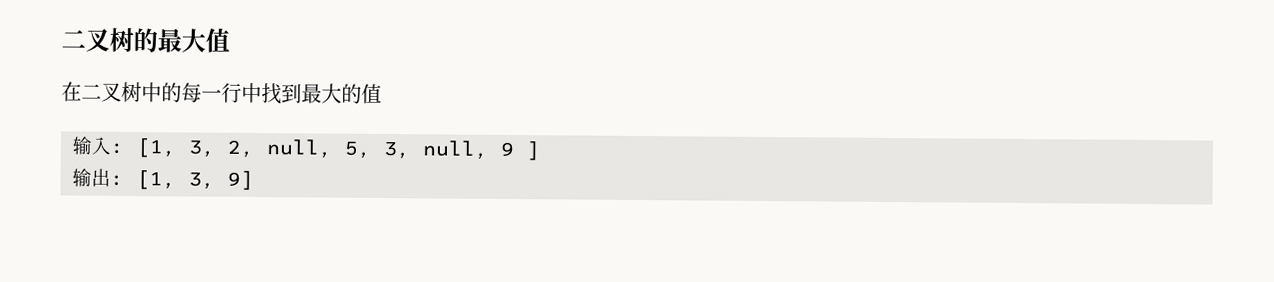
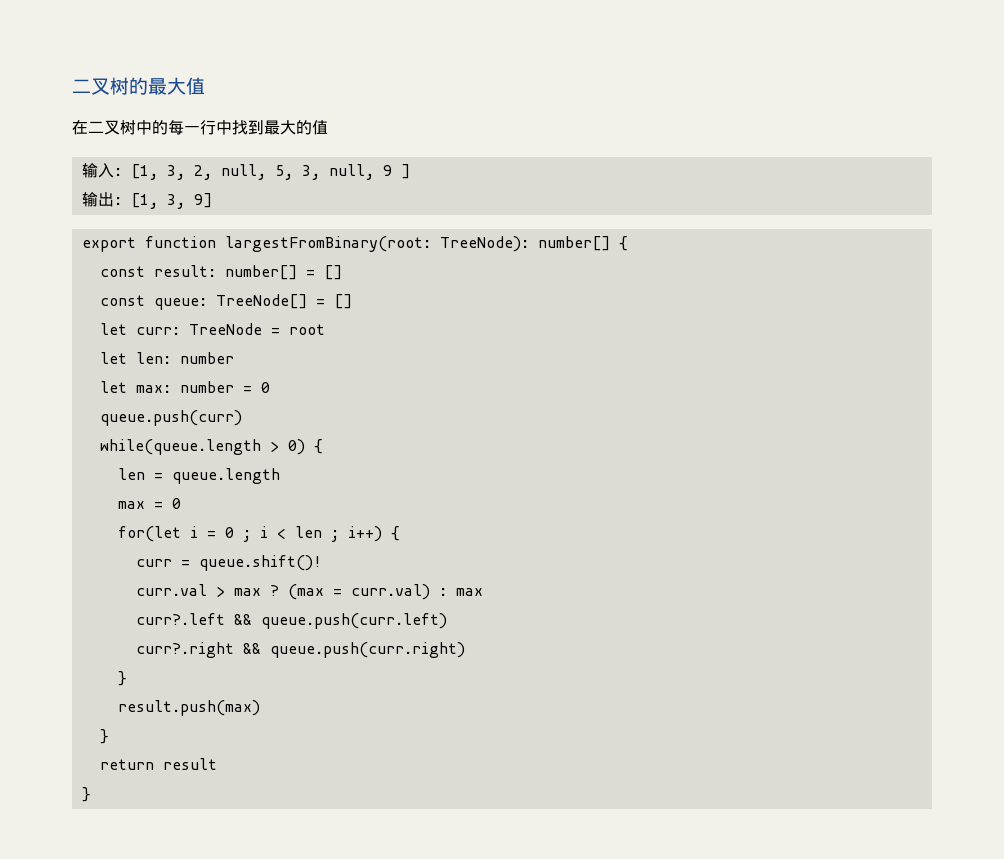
(254, 180) none -> [81,236,628,252] [99,265,342,280] [99,294,352,310] [99,323,325,335] [99,352,234,364] [99,381,270,393] [99,410,242,426] [99,439,323,455] [117,468,280,484] [117,498,181,509] [117,526,400,542] [135,555,322,571] [135,584,483,600] [135,613,447,629] [135,642,465,658] [117,671,127,686] [117,700,260,716] [99,729,109,744] [99,758,217,770] [81,787,91,802] // export function largestFromBinary(root: TreeNode): number[] { // const result: number[] = [] // const queue: TreeNode[] = [] // let curr: TreeNode = root // let len: number // let max: number = 0 // queue.push(curr) // while(queue.length > 0) { // len = queue.length // max = 0 // for(let i = 0 ; i < len ; i++) { // curr = queue.shift()! // curr.val > max ? (max = curr.val) : max // curr?.left && queue.push(curr.left) // curr?.right && queue.push(curr.right) // } // result.push(max) // } // return result // }

